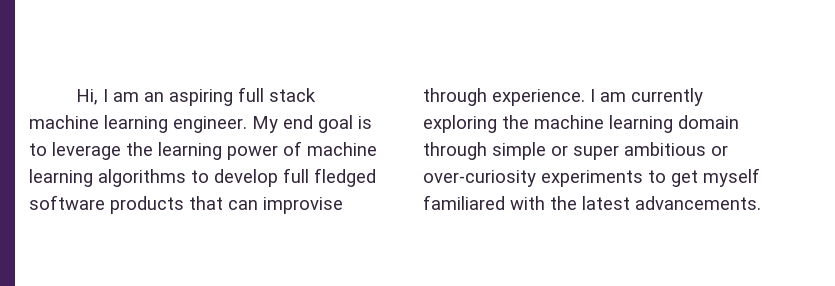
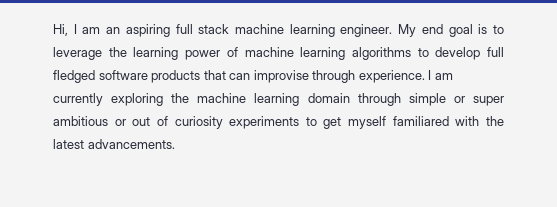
[423,170,536,187] over-curiosity -> [132,116,223,129] out of curiosity

